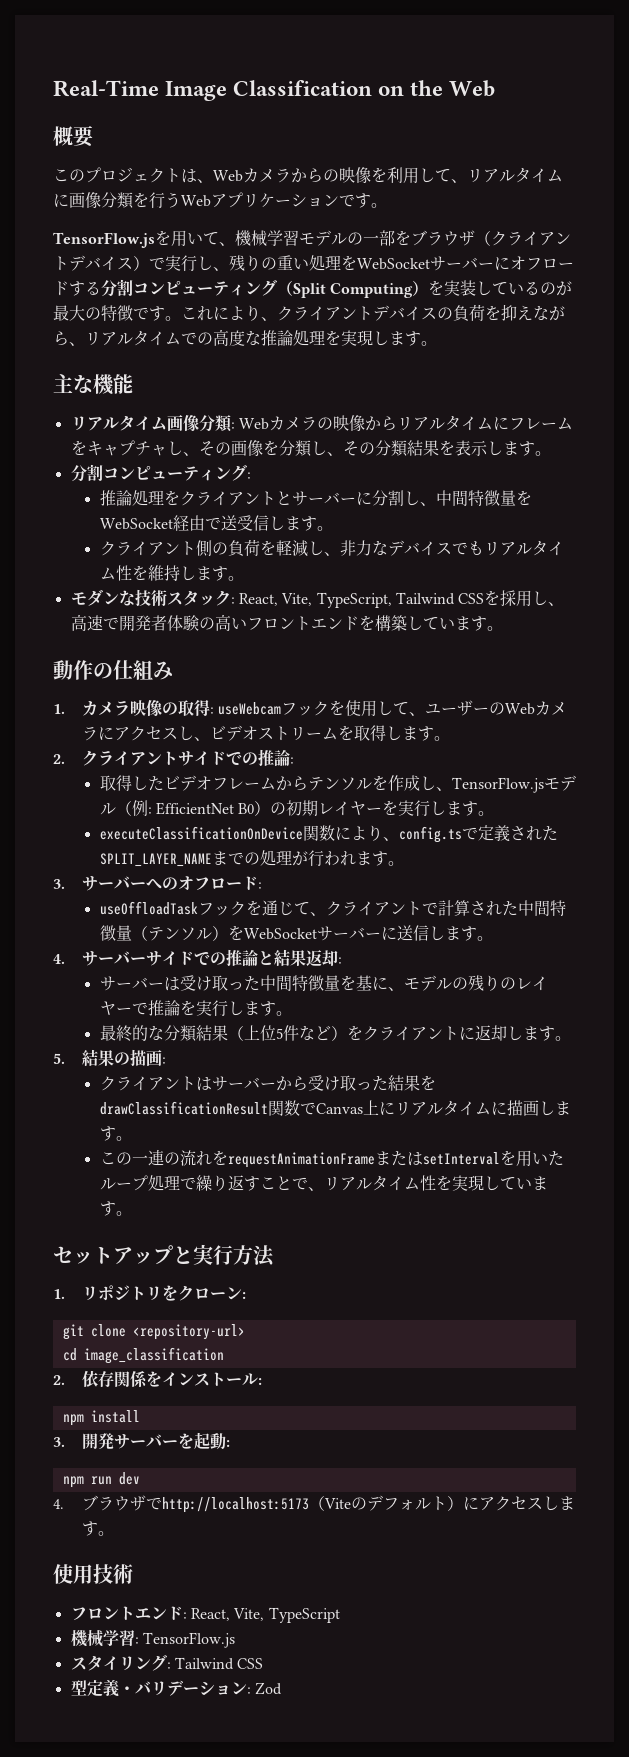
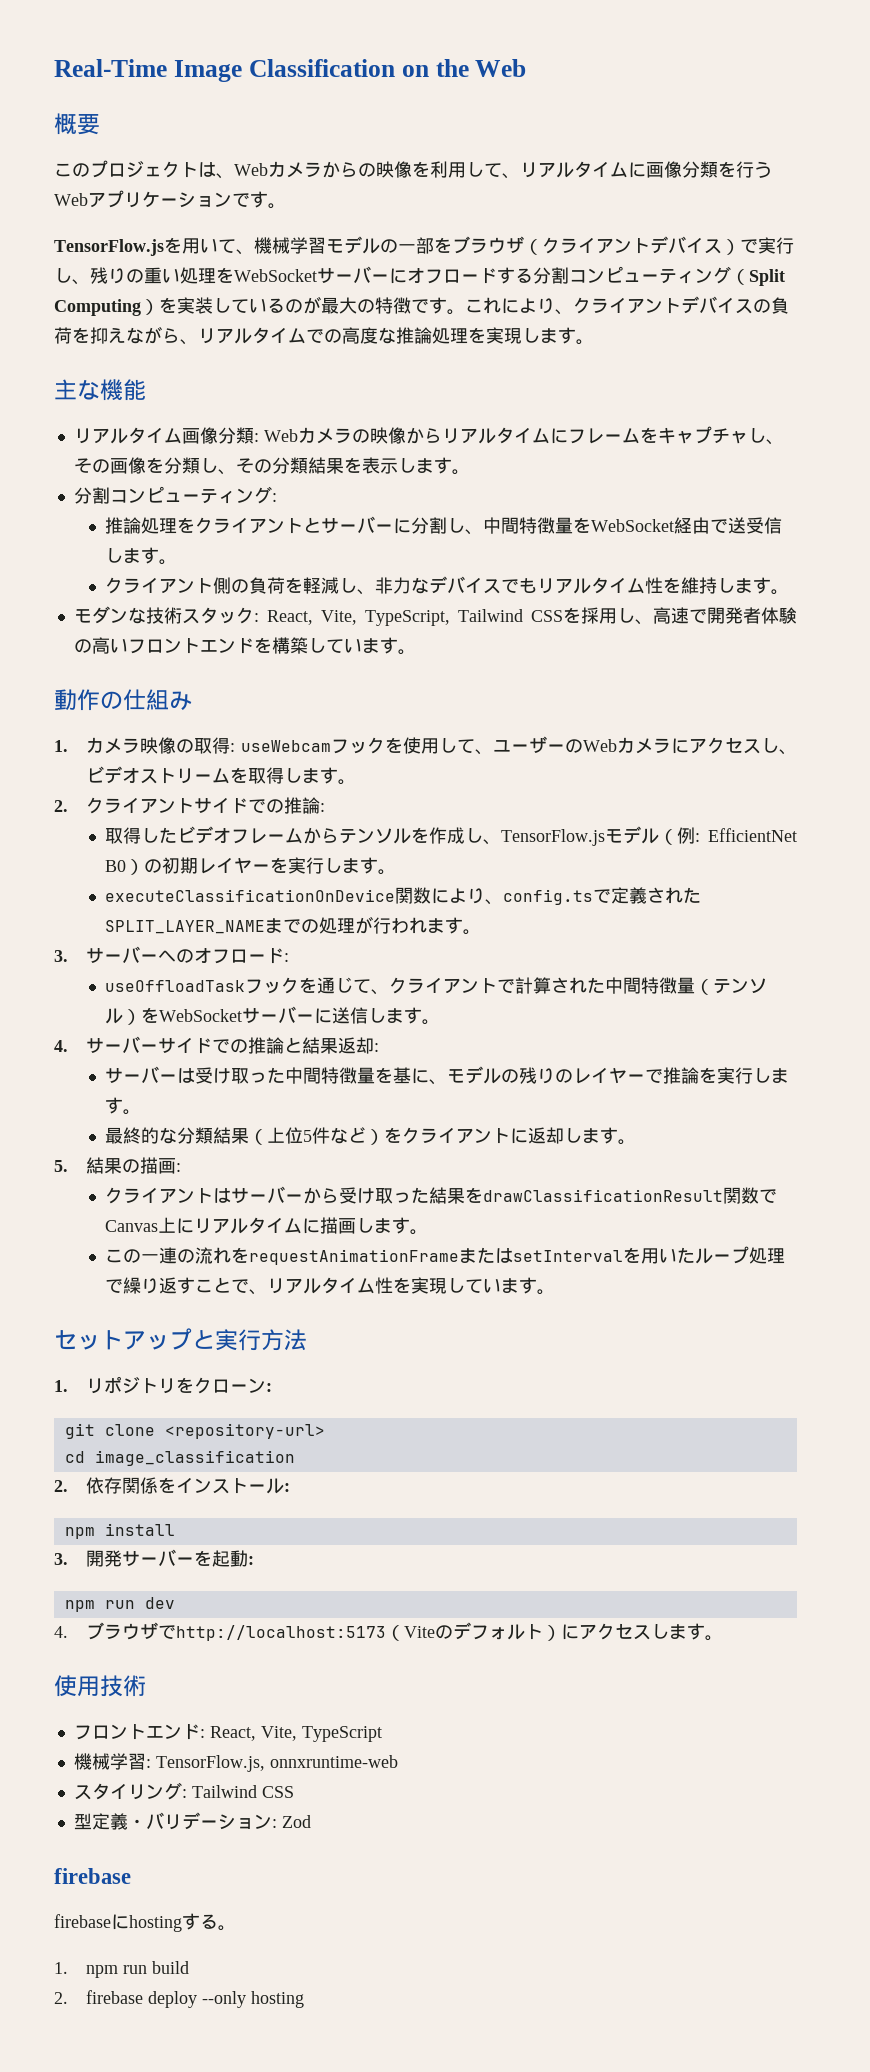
[142,1632,235,1648] TensorFlow.js -> [155,1755,398,1772] TensorFlow.js, onnxruntime-web
(282, 1688) none -> [54,1868,131,1884] [54,1913,236,1932] [54,1961,189,1978] [54,1990,304,2008] // firebase // firebaseにhostingする。 // 1. npm run build // 2. firebase deploy --only hosting

